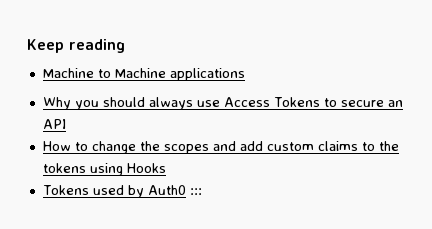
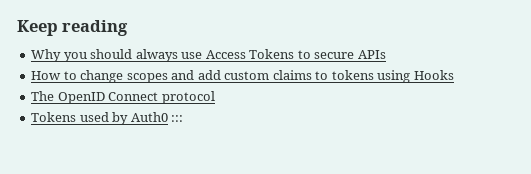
[42,68,245,81] // Machine to Machine applications -> (129, 28) none
[387,100,403,107] [42,119,66,129] an API -> [357,50,386,59] APIs
[139,141,160,151] the -> (124, 76) none
[378,141,399,151] the -> (329, 75) none
(166, 168) none -> [31,91,215,104] // The OpenID Connect protocol

